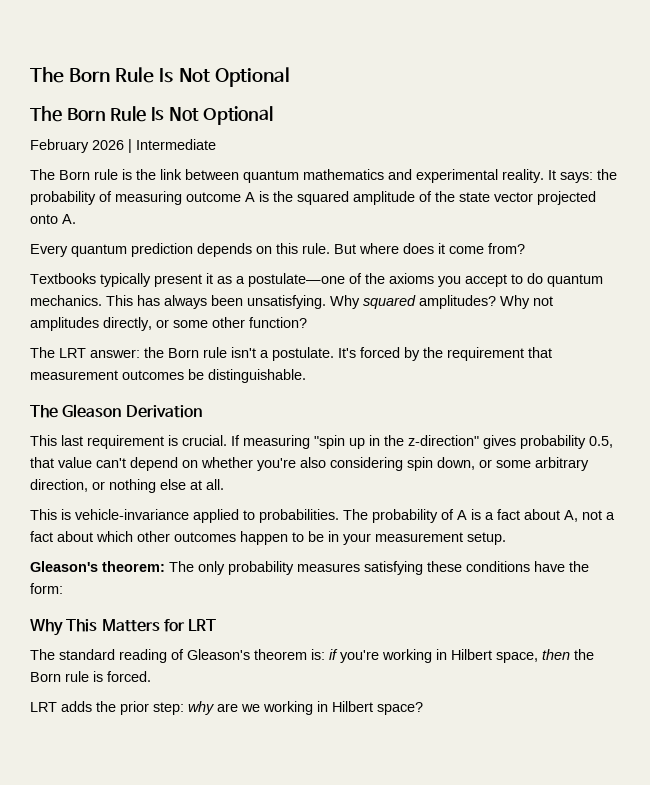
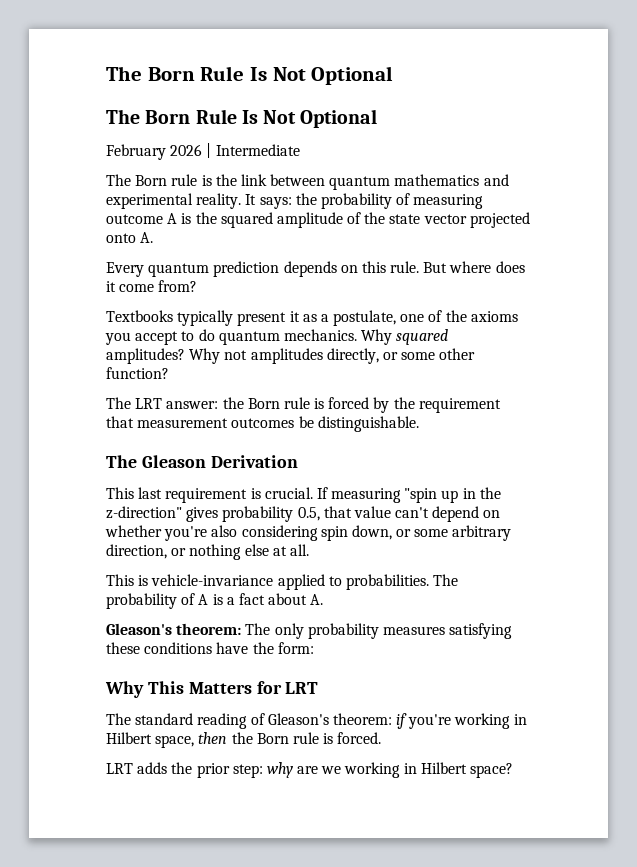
[248,273,345,287] postulate—one -> [333,310,425,326] postulate, one
[106,295,326,309] This has always been unsatisfying. -> (357, 335) none
[231,347,356,361] isn't a postulate. It's -> [314,398,325,409] is
[564,510,615,522] [30,531,506,545] A, not a fact about which other outcomes happen to be in your measurement setup. -> [310,594,324,605] A.
[254,649,325,660] theorem is: -> [332,713,392,725] theorem:

